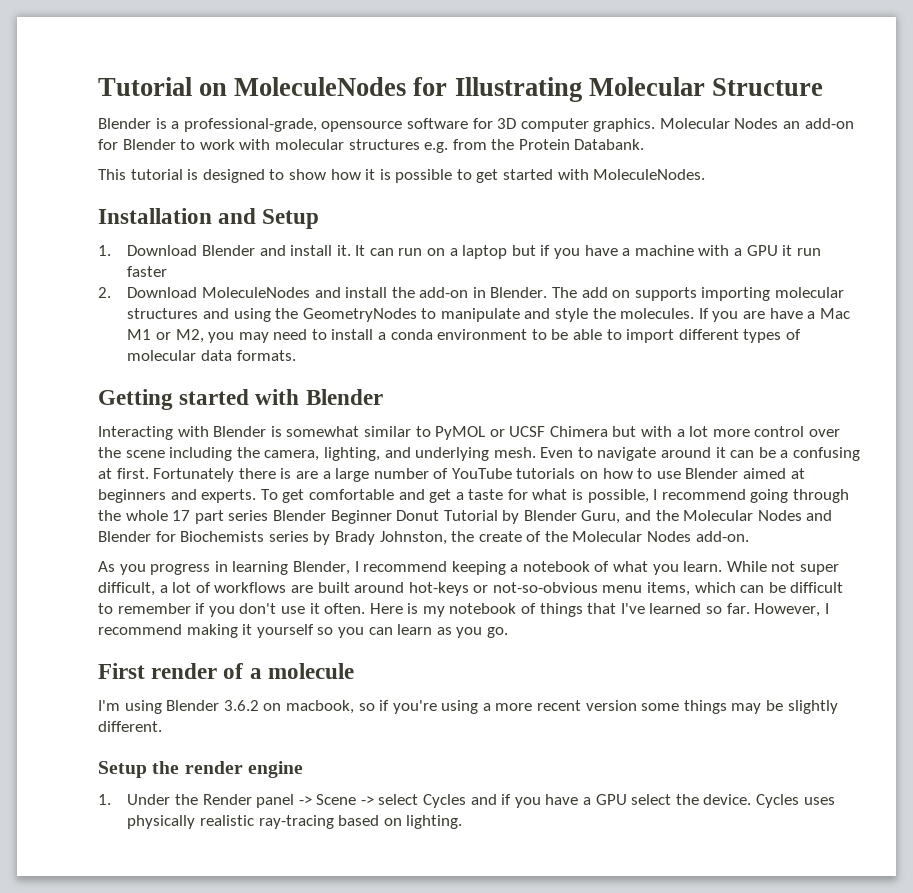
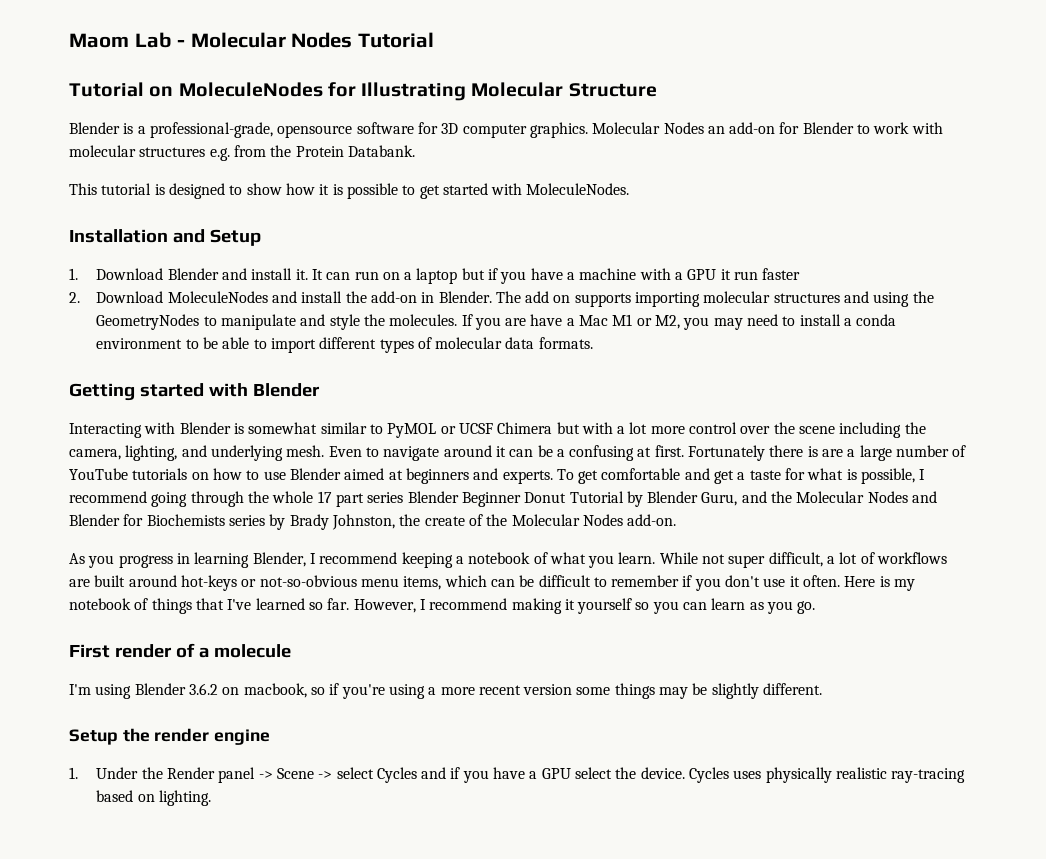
(98, 86) none -> [69,32,434,48] Maom Lab - Molecular Nodes Tutorial //

